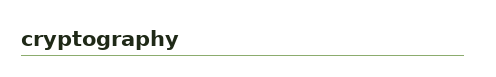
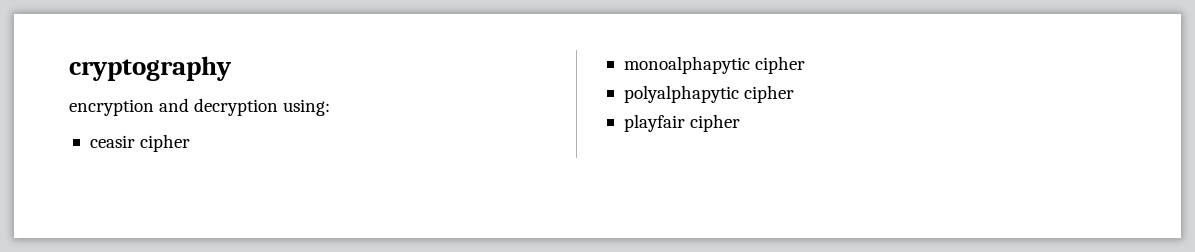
(179, 40) none -> [69,98,331,116] [89,134,191,152] [623,56,806,74] [623,85,795,103] [623,114,741,132] // encryption and decryption using: // ceasir cipher // monoalphapytic cipher // polyalphapytic cipher // playfair cipher

